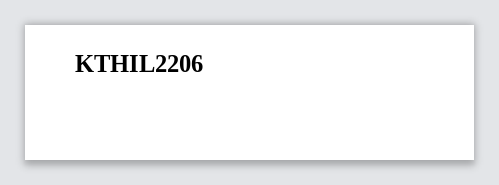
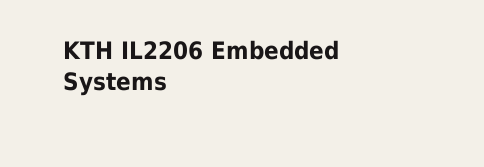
[75,55,203,72] KTHIL2206 -> [63,40,339,60] [63,72,167,96] KTH IL2206 Embedded Systems

